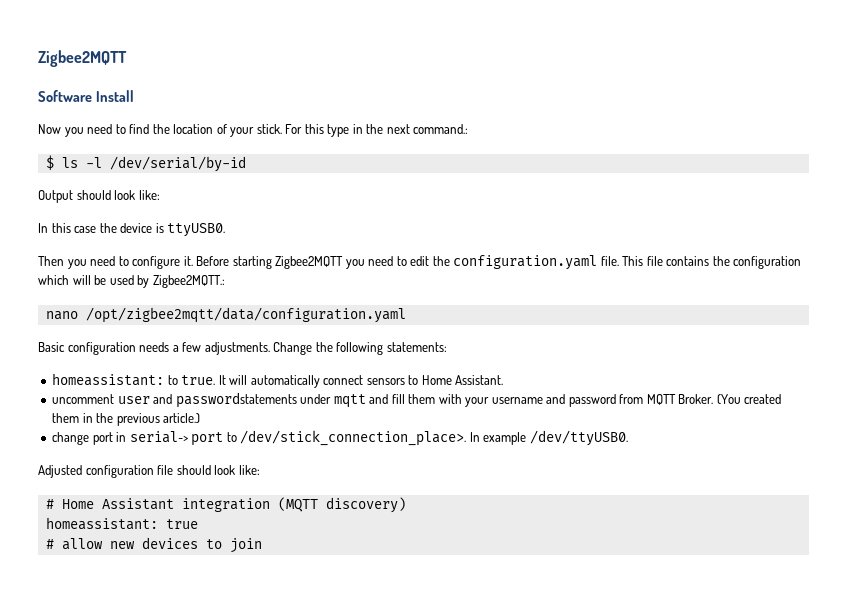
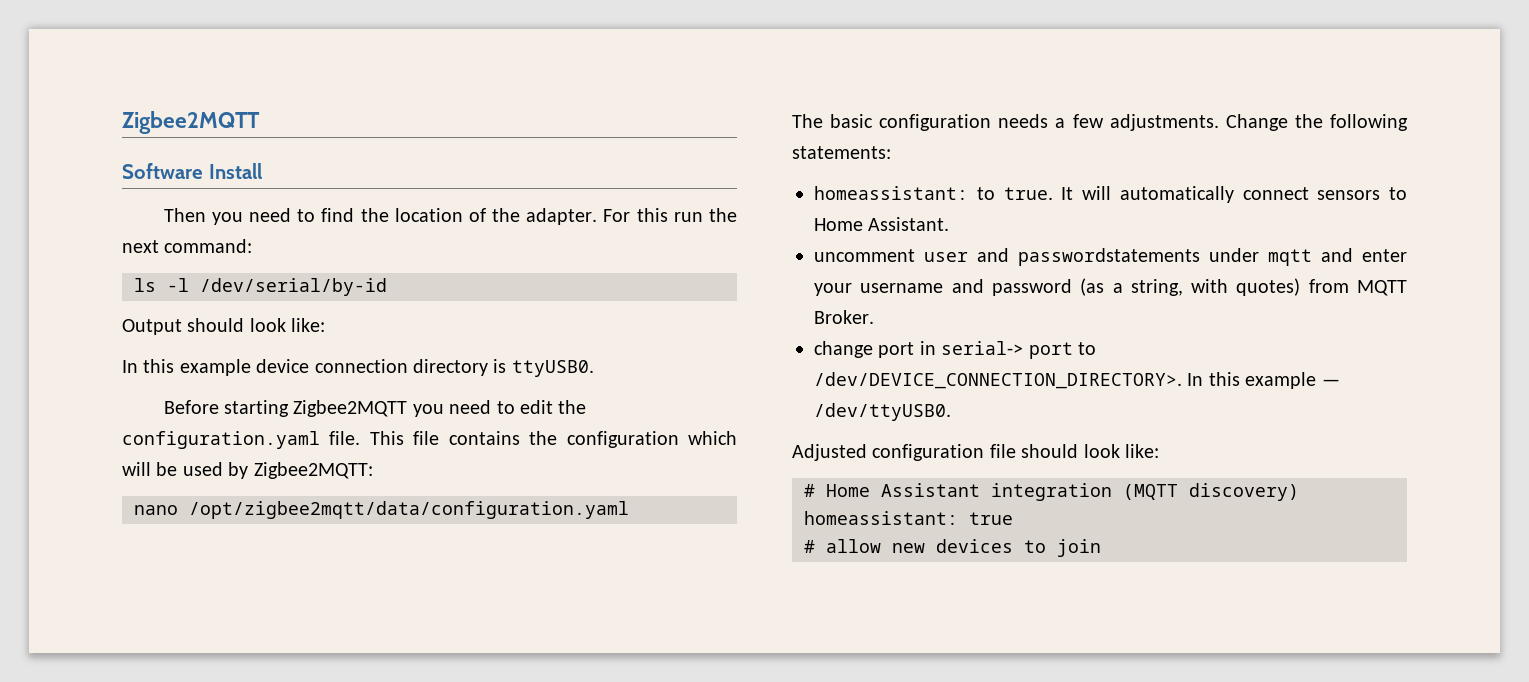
[38,124,61,134] Now -> [163,208,206,222] Then
[230,124,469,137] [45,155,54,170] your stick. For this type in the next command.: // $ -> [492,208,737,225] [122,239,253,253] the adapter. For this run the next command: //
[74,223,226,237] [38,256,193,269] case the device is ttyUSB0. // Then you need to configure it. -> [179,359,594,377] example device connection directory is ttyUSB0. //
[152,275,225,288] Zigbee2MQTT.: -> [253,462,373,479] Zigbee2MQTT:
[38,342,65,352] Basic -> [792,114,874,128] The basic
[391,394,462,404] fill them with -> [1362,249,1407,262] enter
[619,394,782,405] [52,413,201,426] from MQTT Broker. (You created them in the previous article.) -> [1080,278,1407,296] [814,310,874,324] (as a string, with quotes) from MQTT Broker.
[240,430,527,446] /dev/stick_connection_place>. In example -> [814,372,1340,389] /dev/DEVICE_CONNECTION_DIRECTORY>. In this example —

